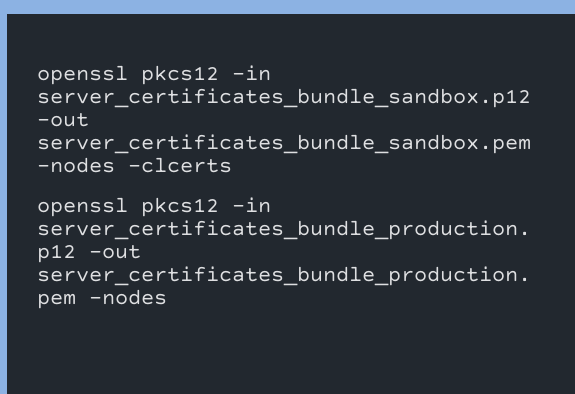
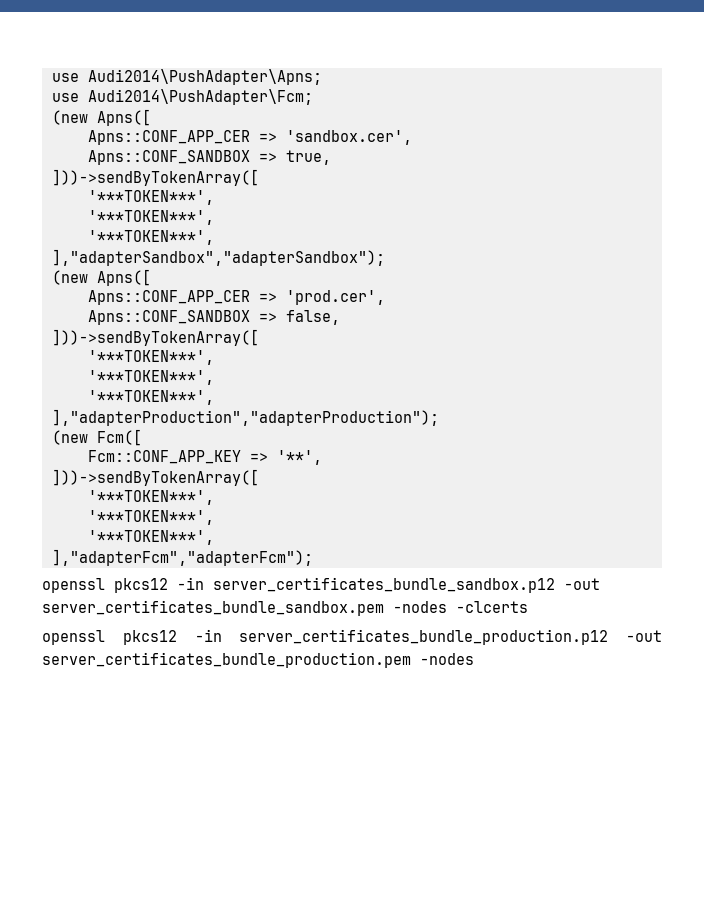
(37, 75) none -> [51,69,322,85] [51,89,313,105] [51,109,151,126] [87,130,412,145] [87,150,331,165] [51,169,259,186] [87,190,214,205] [87,210,214,225] [87,230,214,245] [51,249,385,266] [51,269,151,286] [87,290,385,305] [87,310,340,325] [51,329,259,346] [87,350,214,365] [87,370,214,385] [87,390,214,405] [51,409,439,426] [51,429,142,446] [87,450,322,465] [51,469,259,486] [87,490,214,505] [87,510,214,525] [87,530,214,545] [51,549,313,566] use Audi2014\PushAdapter\Apns; // use Audi2014\PushAdapter\Fcm; // (new Apns([ // Apns::CONF_APP_CER => 'sandbox.cer', // Apns::CONF_SANDBOX => true, // ]))->sendByTokenArray([ // '***TOKEN***', // '***TOKEN***', // '***TOKEN***', // ],"adapterSandbox","adapterSandbox"); // (new Apns([ // Apns::CONF_APP_CER => 'prod.cer', // Apns::CONF_SANDBOX => false, // ]))->sendByTokenArray([ // '***TOKEN***', // '***TOKEN***', // '***TOKEN***', // ],"adapterProduction","adapterProduction"); // (new Fcm([ // Fcm::CONF_APP_KEY => '**', // ]))->sendByTokenArray([ // '***TOKEN***', // '***TOKEN***', // '***TOKEN***', // ],"adapterFcm","adapterFcm"); //

